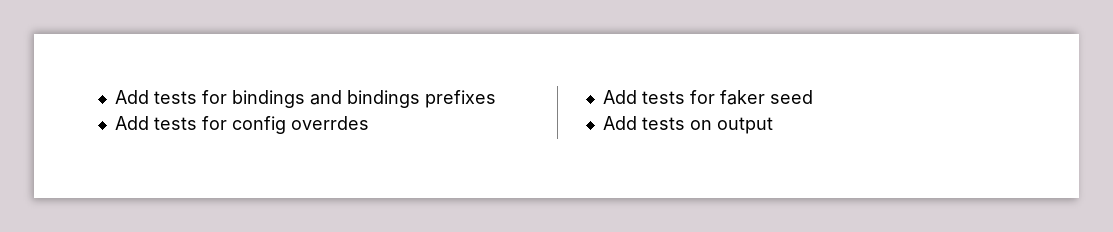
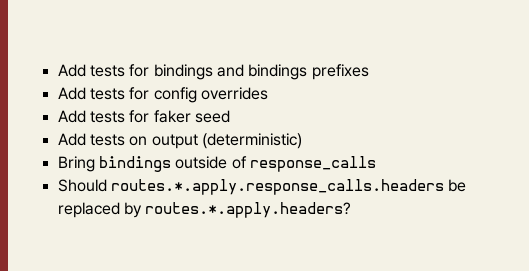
[290,116,369,130] overrdes -> [200,87,268,100] overrides
(773, 125) none -> [201,133,302,149] [57,156,376,172] [57,179,467,195] [57,202,352,218] (deterministic) // Bring bindings outside of response_calls // Should routes.*.apply.response_calls.headers be replaced by routes.*.apply.headers?

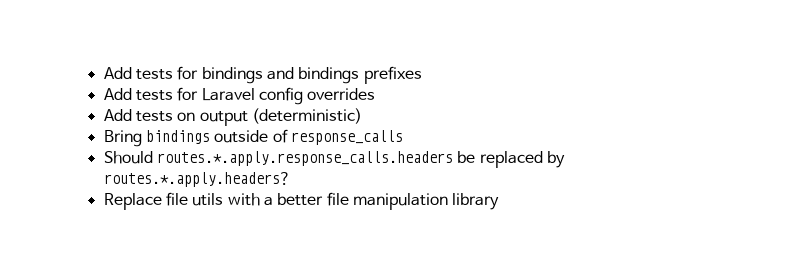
(150, 93) none -> [201,88,255,101] Laravel
[57,110,230,123] // Add tests for faker seed -> (376, 94) none
(352, 210) none -> [103,192,500,210] // Replace file utils with a better file manipulation library

